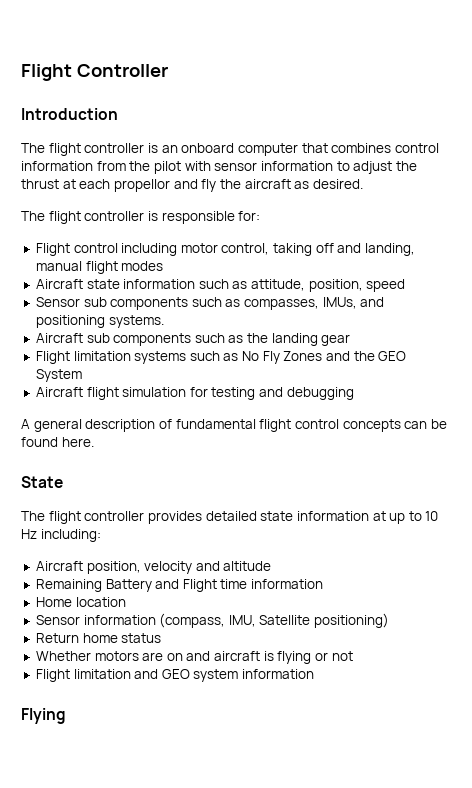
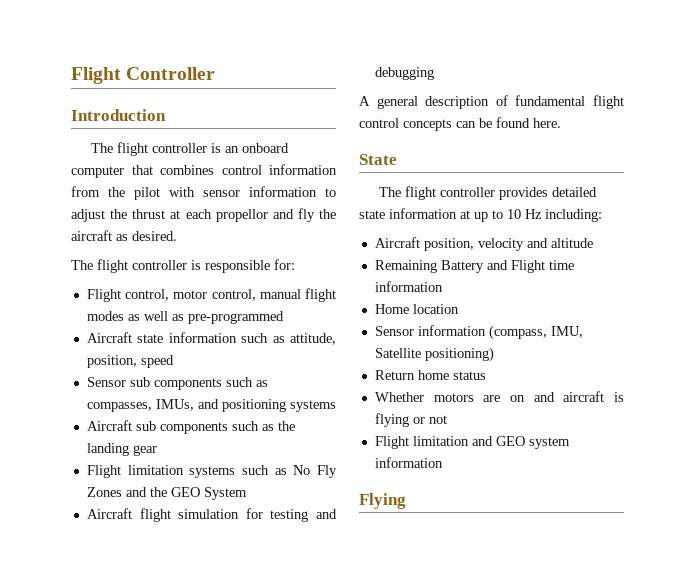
[73,243,416,256] control including motor control, taking off and landing, -> [125,289,256,301] control, motor control,
(164, 266) none -> [127,311,284,324] as well as pre-programmed
[108,315,164,328] systems. -> [289,400,336,412] systems

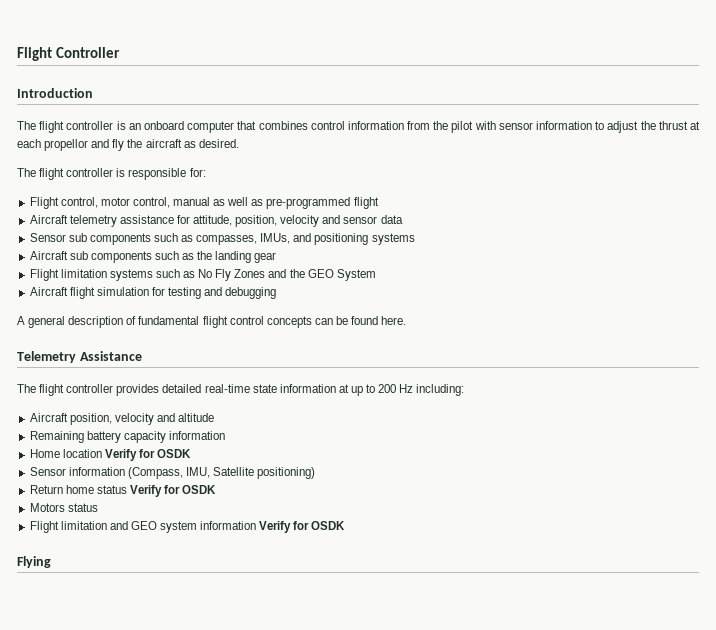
[305,288,336,302] [86,311,124,321] flight modes -> (211, 201) none
[86,332,336,345] [86,355,174,368] // Aircraft state information such as attitude, position, speed -> [353,197,379,209] [29,215,403,227] flight // Aircraft telemetry assistance for attitude, position, velocity and sensor data
[359,154,397,165] State -> [17,351,142,363] Telemetry Assistance
(597, 192) none -> [204,384,250,393] real-time
[507,209,521,219] 10 -> [378,384,397,393] 200
[440,260,574,273] Battery and Flight time -> [86,431,166,443] battery capacity
(459, 309) none -> [104,449,192,461] Verify for OSDK
[488,325,547,340] (compass, -> [127,467,183,479] (Compass,
[374,391,624,402] [374,413,447,427] // Whether motors are on and aircraft is flying or not -> [129,485,217,497] [29,503,98,512] Verify for OSDK // Motors status
(443, 462) none -> [259,521,346,533] Verify for OSDK

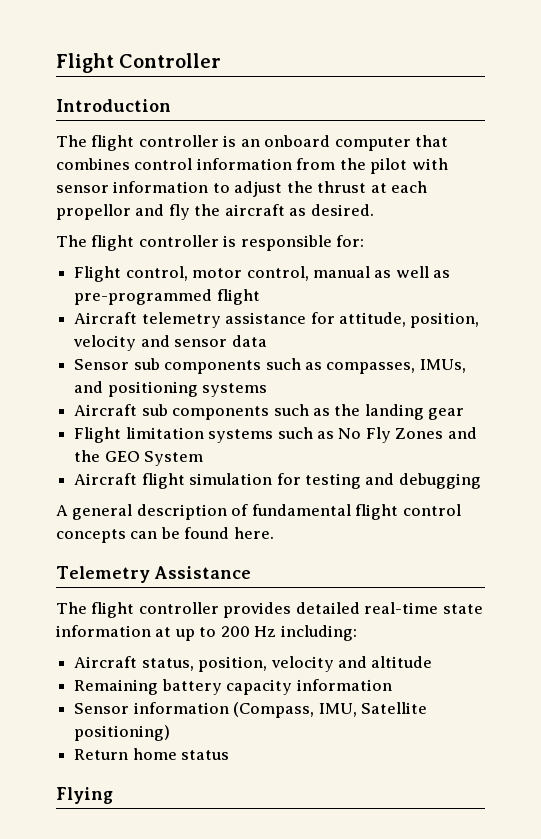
(68, 417) none -> [141,658,194,671] status,
[29,449,192,461] // Home location Verify for OSDK -> (392, 685) none
[129,485,217,497] [29,503,98,512] [29,521,346,533] Verify for OSDK // Motors status // Flight limitation and GEO system information Verify for OSDK -> (230, 755) none

